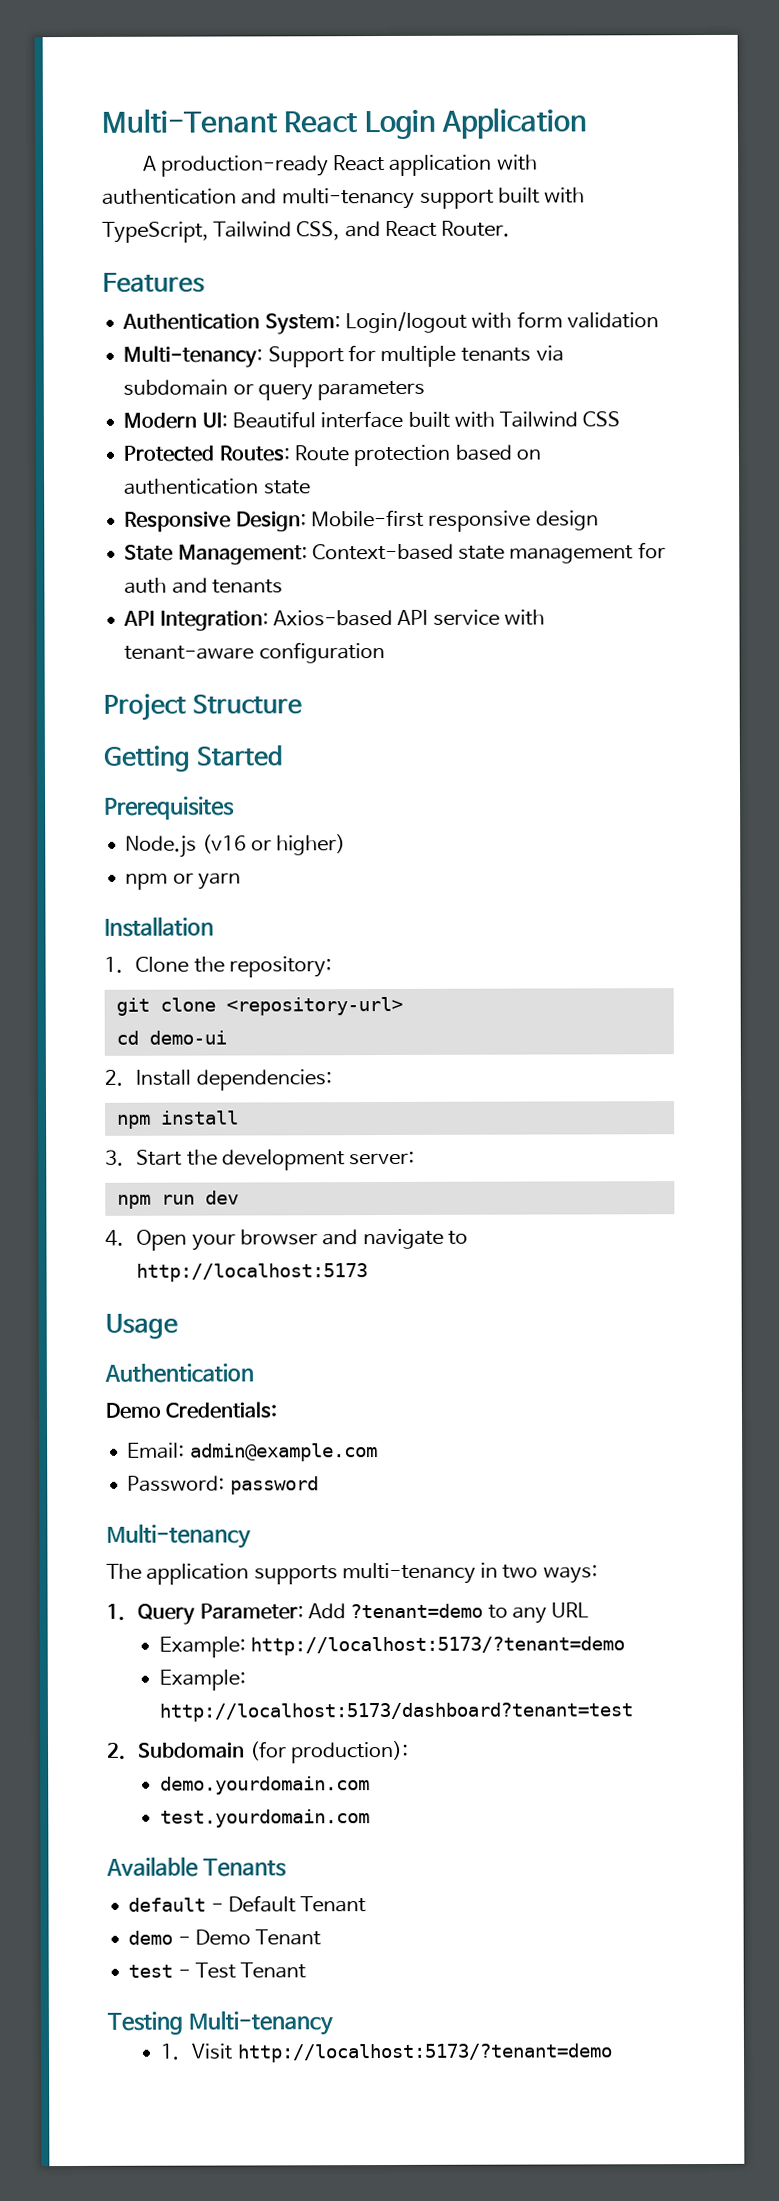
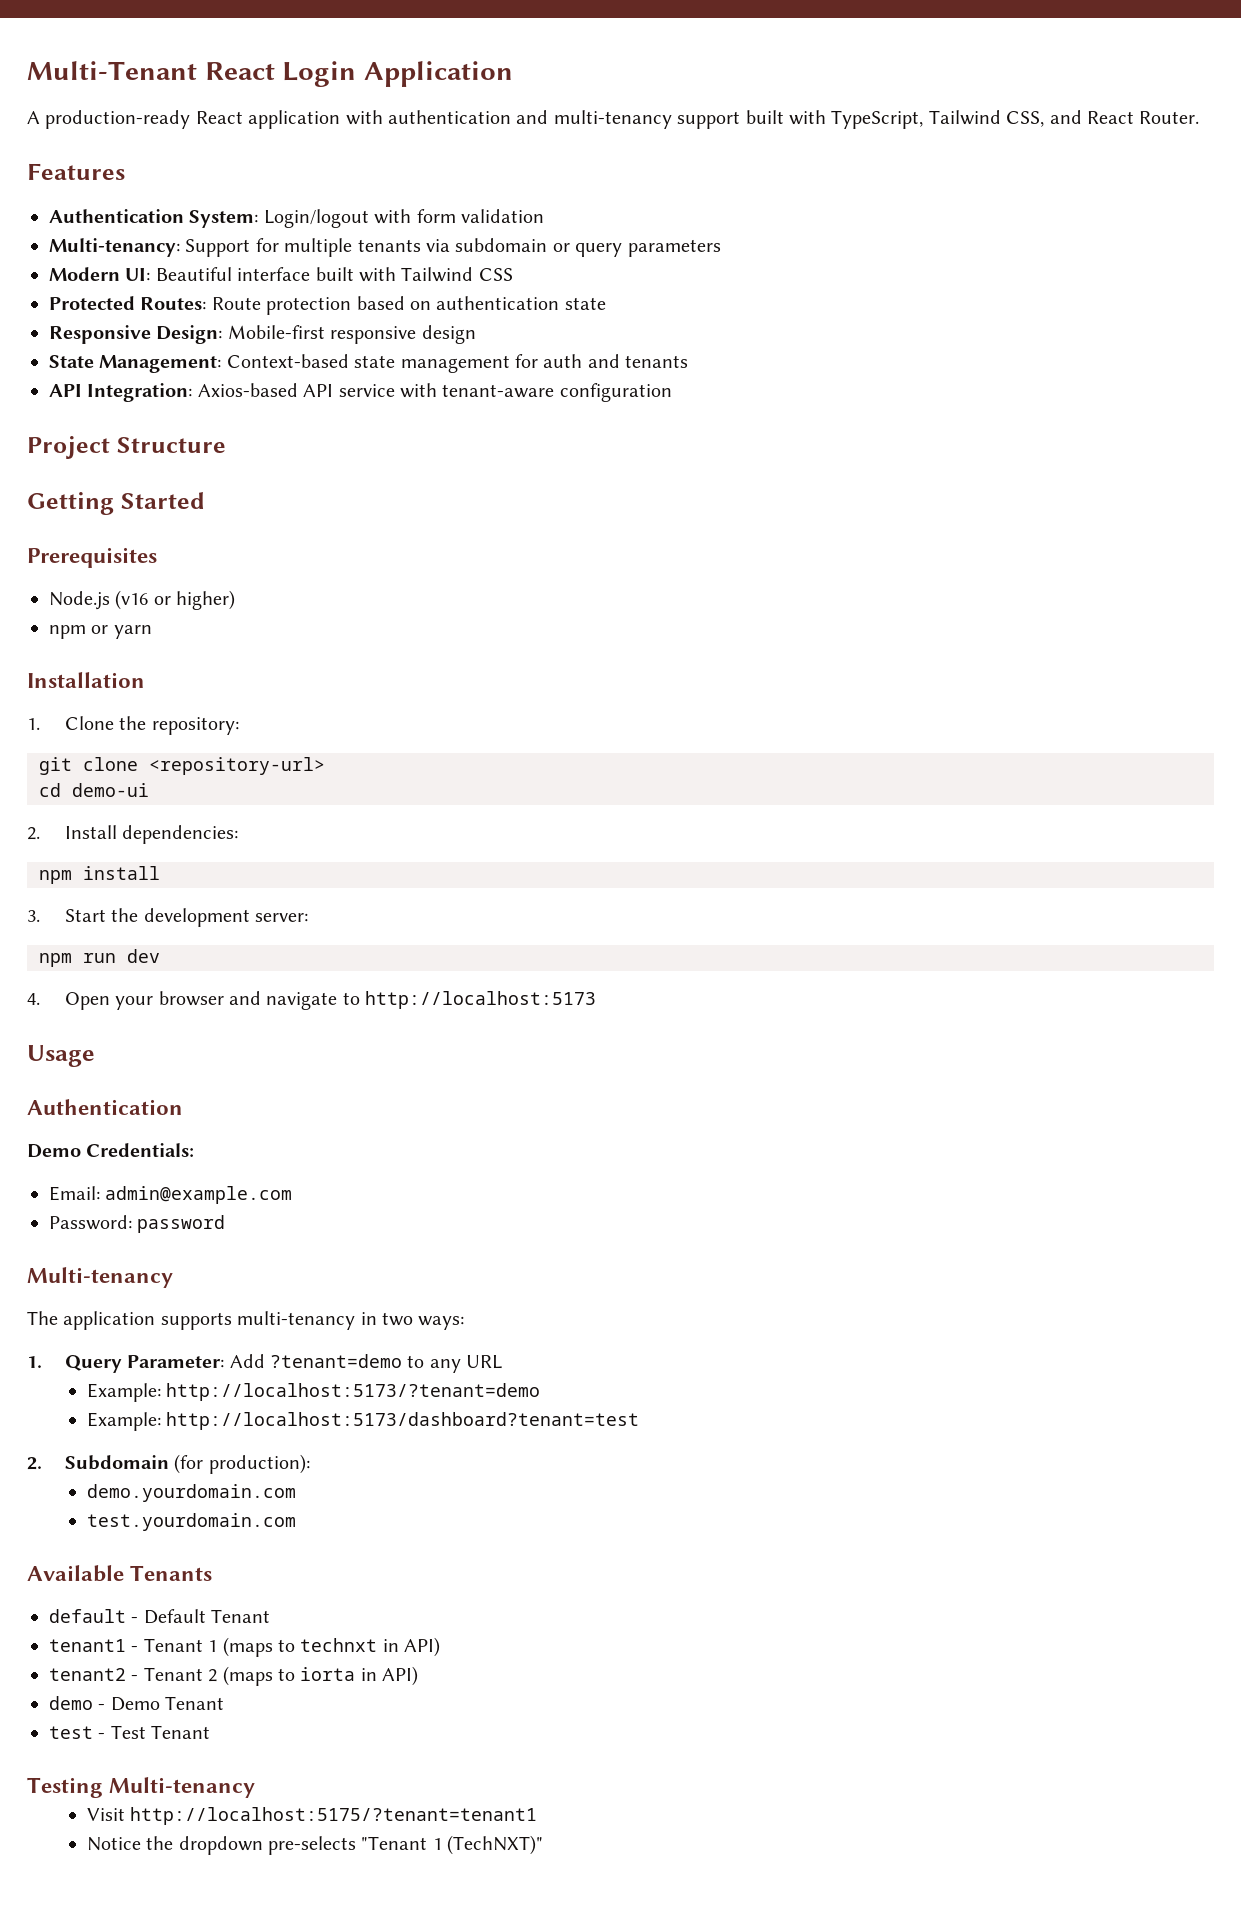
(367, 1904) none -> [49,1637,441,1657] [49,1666,419,1686] // tenant1 - Tenant 1 (maps to technxt in API) // tenant2 - Tenant 2 (maps to iorta in API)
[159,2043,613,2063] 1. Visit http://localhost:5173/?tenant=demo -> [86,1807,538,1825] [86,1835,544,1855] Visit http://localhost:5175/?tenant=tenant1 // Notice the dropdown pre-selects "Tenant 1 (TechNXT)"

